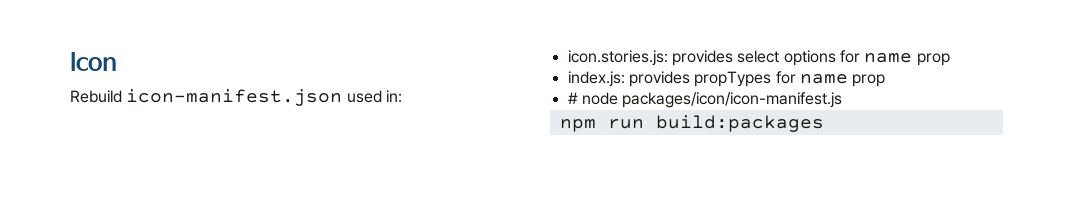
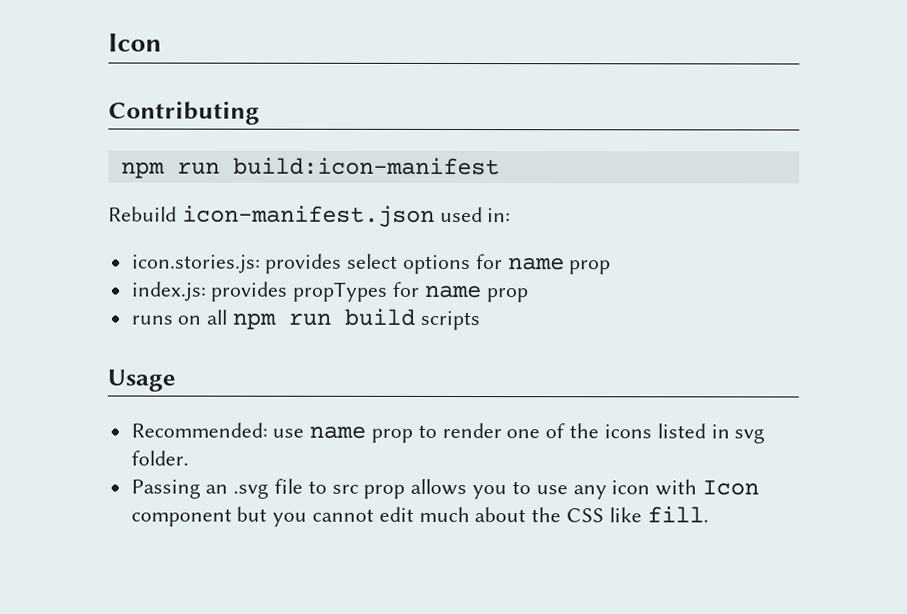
[70,52,117,71] Icon -> [108,33,162,52] [108,101,260,125] [120,157,500,179] Icon // Contributing // npm run build:icon-manifest
[567,92,843,108] [559,115,824,132] # node packages/icon/icon-manifest.js // npm run build:packages -> [130,308,480,331] [107,369,176,392] [130,422,766,444] [130,450,189,466] [130,478,759,500] [130,506,709,527] runs on all npm run build scripts // Usage // Recommended: use name prop to render one of the icons listed in svg folder. // Passing an .svg file to src prop allows you to use any icon with Icon component but you cannot edit much about the CSS like fill.

